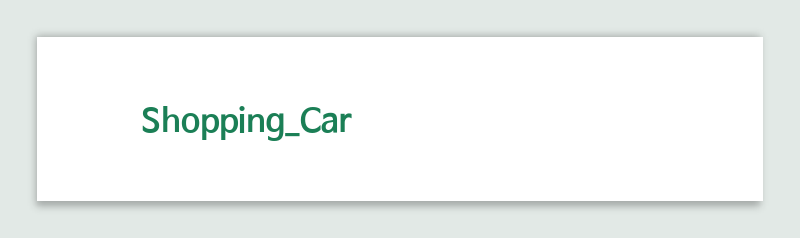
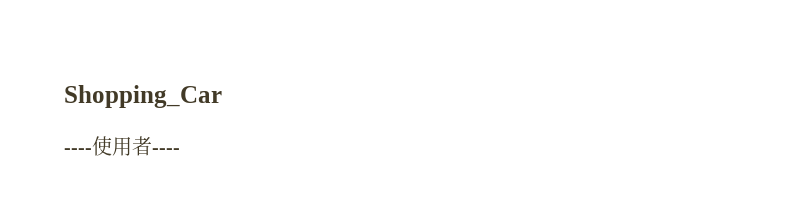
(352, 123) none -> [64,136,180,156] // ----使用者----

